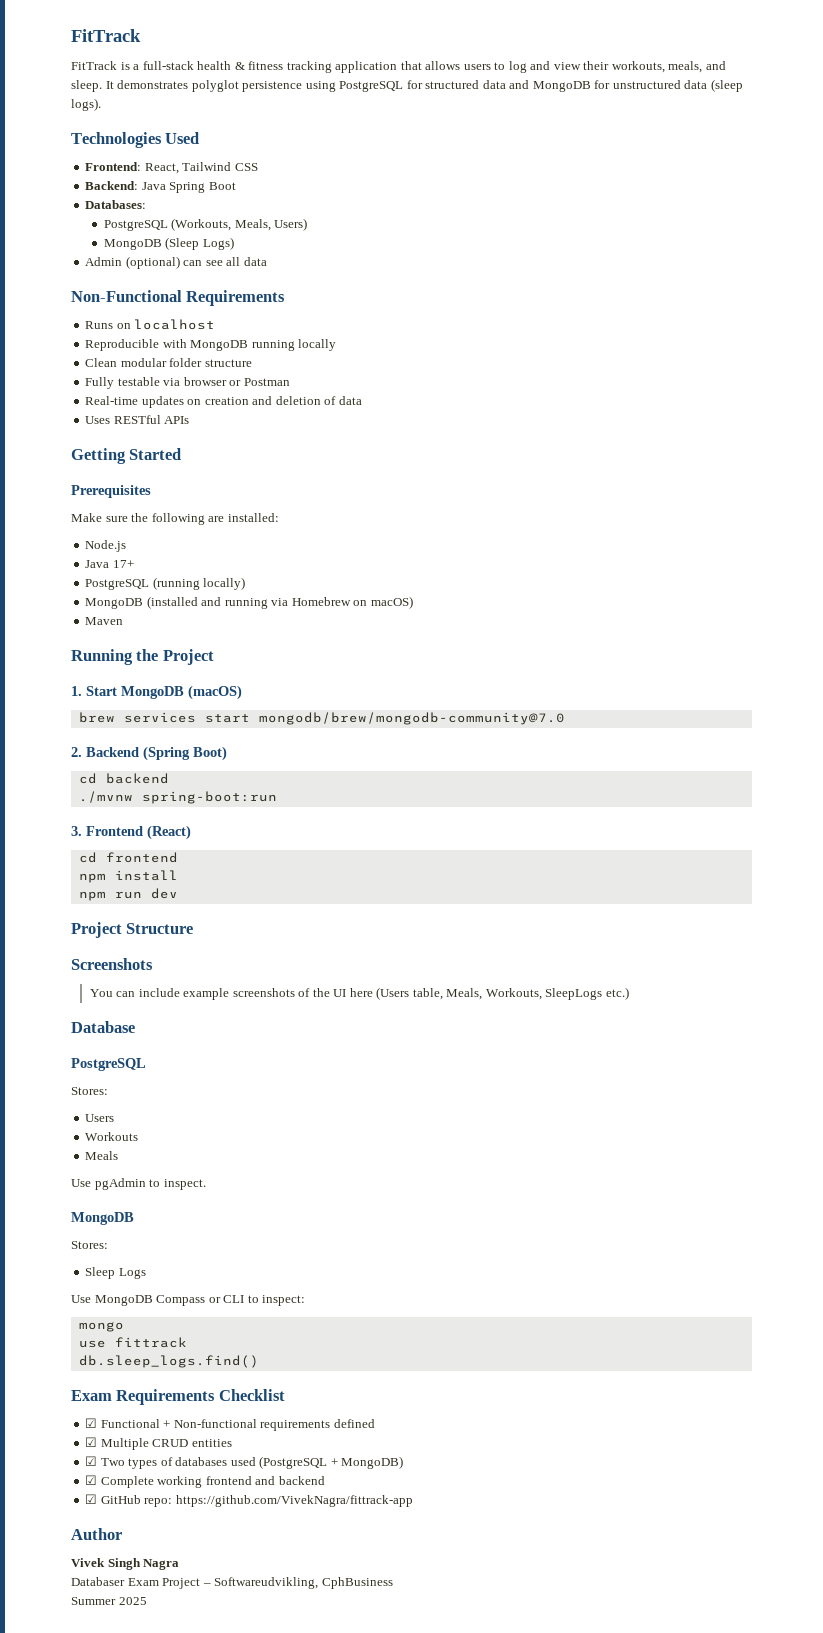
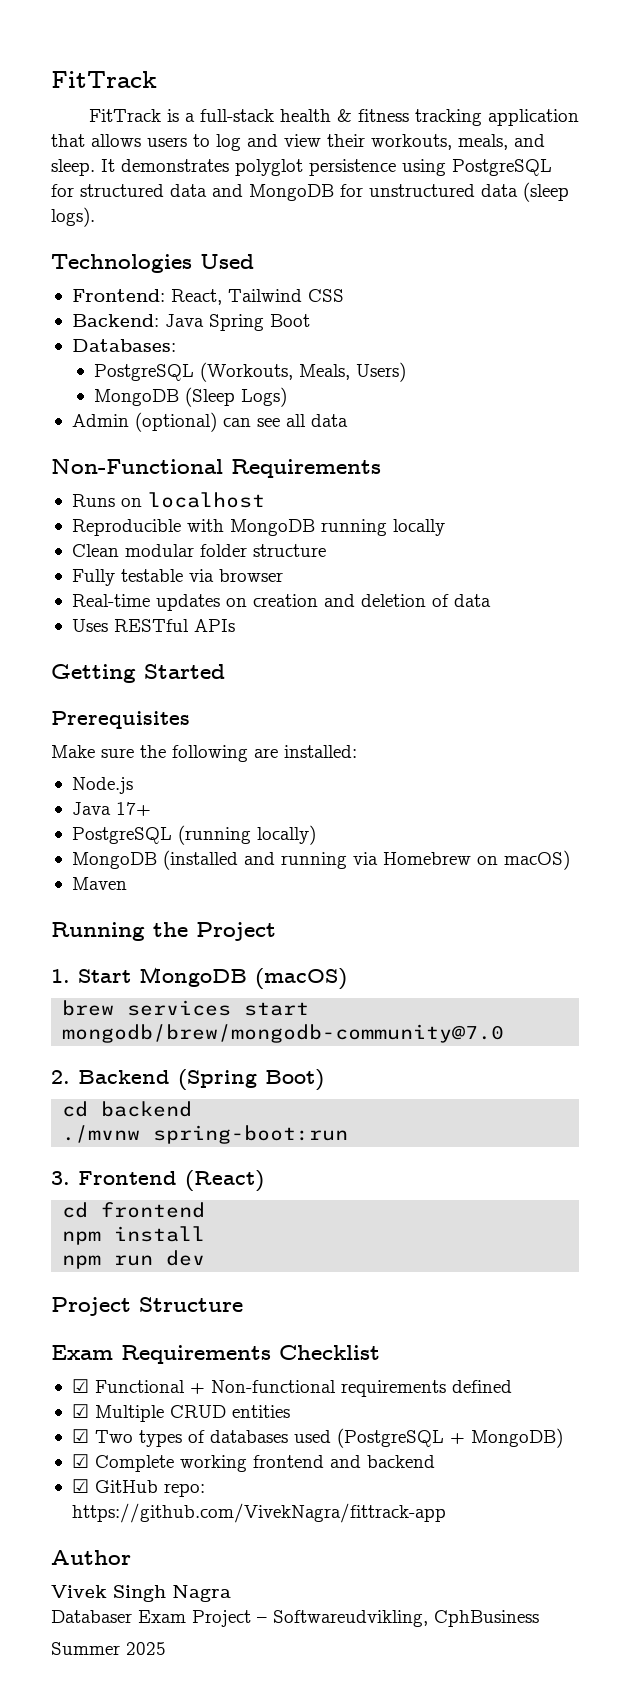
[229,378,290,386] or Postman -> (283, 575) none
[71,958,153,970] [89,987,629,1000] [71,1021,135,1033] [71,1058,146,1071] [71,1087,108,1095] [85,1114,115,1122] [85,1132,139,1141] [85,1151,119,1160] [71,1178,206,1190] [71,1212,134,1225] [71,1241,108,1249] [85,1267,146,1279] [71,1295,306,1306] [78,1322,124,1332] [78,1337,187,1348] [78,1355,259,1368] // Screenshots // You can include example screenshots of the UI here (Users table, Meals, Workouts, SleepLogs etc.) // Database // PostgreSQL // Stores: // Users // Workouts // Meals // Use pgAdmin to inspect. // MongoDB // Stores: // Sleep Logs // Use MongoDB Compass or CLI to inspect: // mongo // use fittrack // db.sleep_logs.find() -> (243, 1304) none

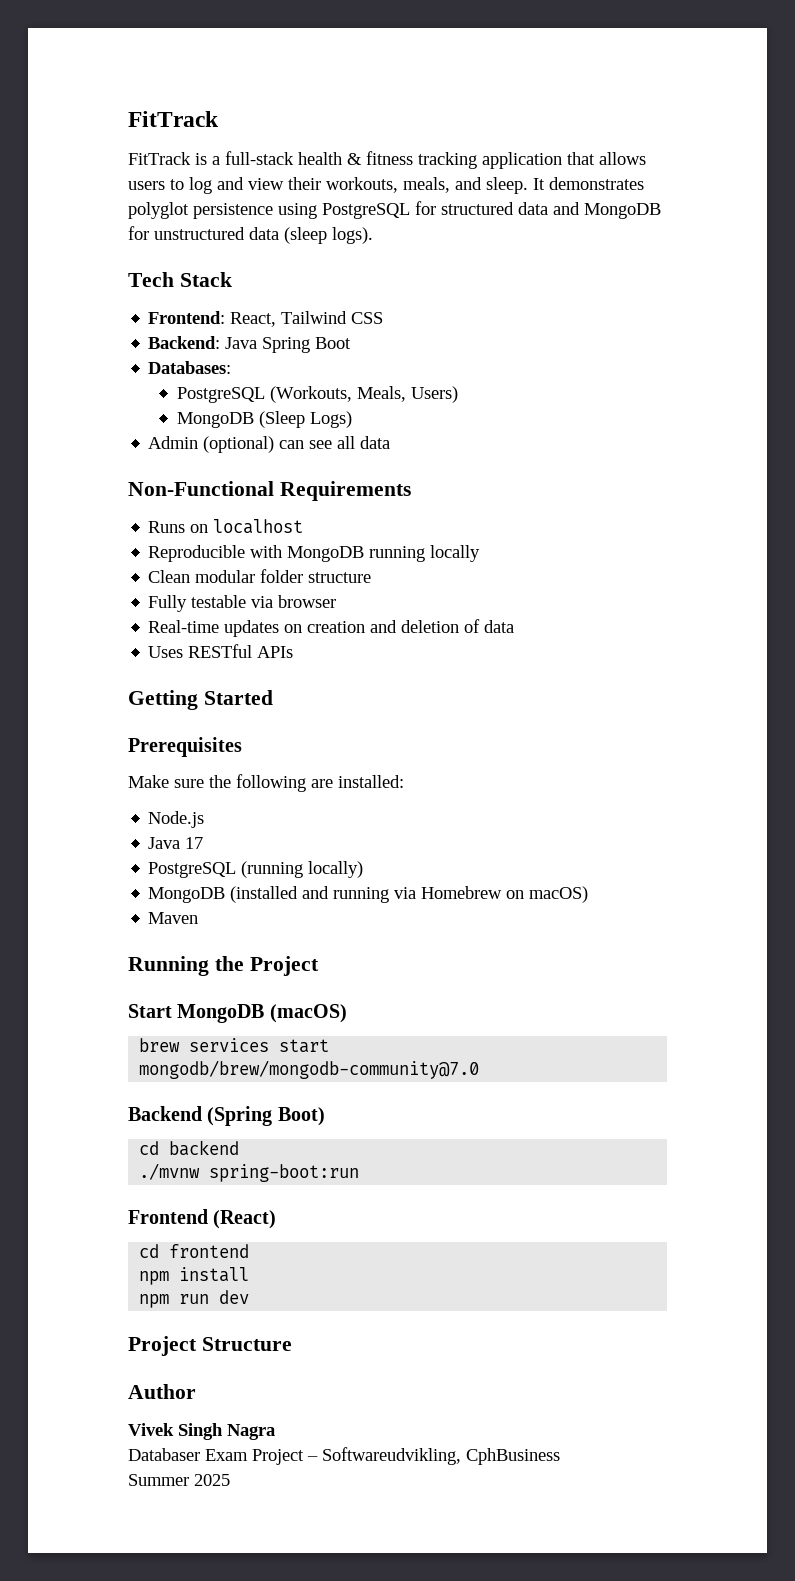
[51,254,254,273] Technologies Used -> [128,272,232,287] Tech Stack
[115,802,151,816] 17+ -> [185,837,204,849] 17
[51,969,70,983] 1. -> (319, 966) none
[51,1070,70,1084] 2. -> (480, 1069) none
[51,1171,70,1185] 3. -> (360, 1173) none
[51,1345,380,1364] [71,1379,512,1397] [71,1404,290,1422] [71,1428,563,1448] [71,1454,435,1472] [71,1479,205,1497] [71,1503,446,1523] // Exam Requirements Checklist // ☑ Functional + Non-functional requirements defined // ☑ Multiple CRUD entities // ☑ Two types of databases used (PostgreSQL + MongoDB) // ☑ Complete working frontend and backend // ☑ GitHub repo: https://github.com/VivekNagra/fittrack-app -> (292, 1344) none

